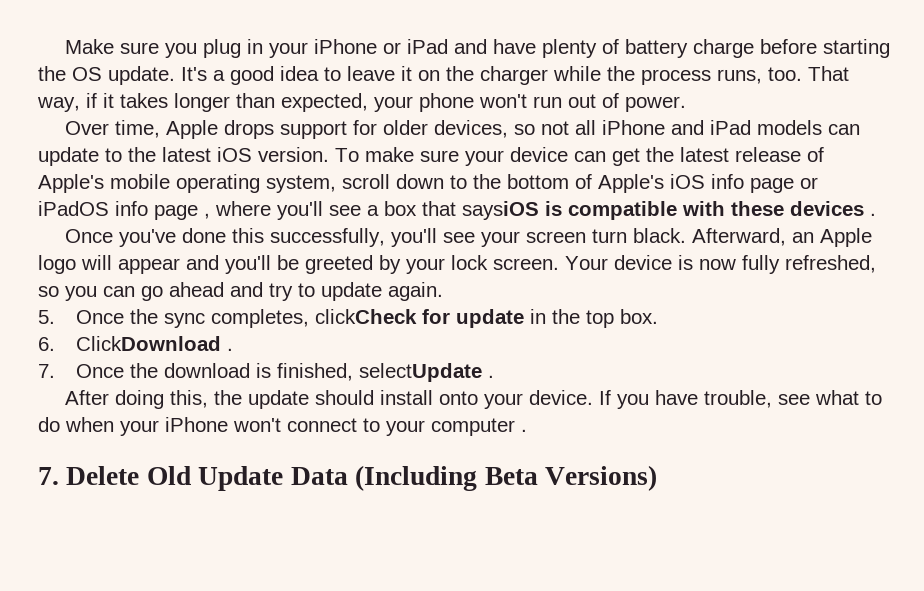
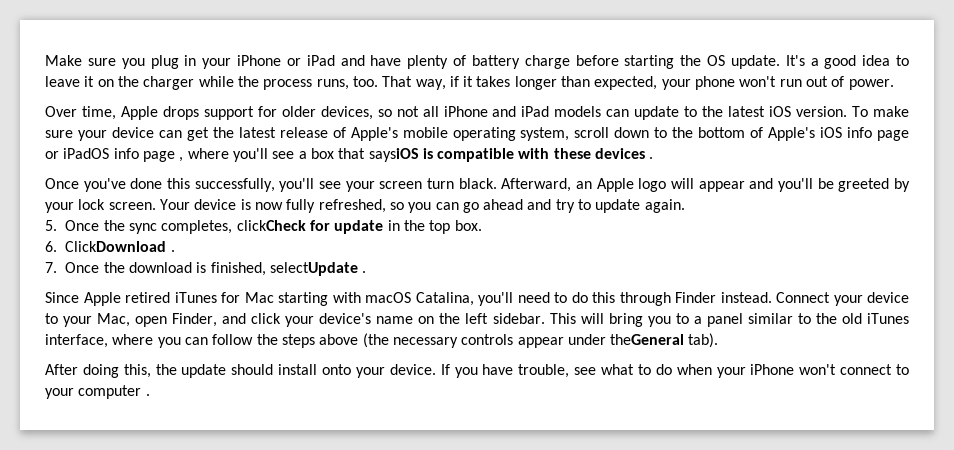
(495, 376) none -> [45,292,909,306] [45,313,909,327] [45,333,719,348] // Since Apple retired iTunes for Mac starting with macOS Catalina, you'll need to do this through Finder instead. Connect your device to your Mac, open Finder, and click your device's name on the left sidebar. This will bring you to a panel similar to the old iTunes interface, where you can follow the steps above (the necessary controls appear under theGeneral tab).
[38,465,657,491] // 7. Delete Old Update Data (Including Beta Versions) -> (150, 395) none

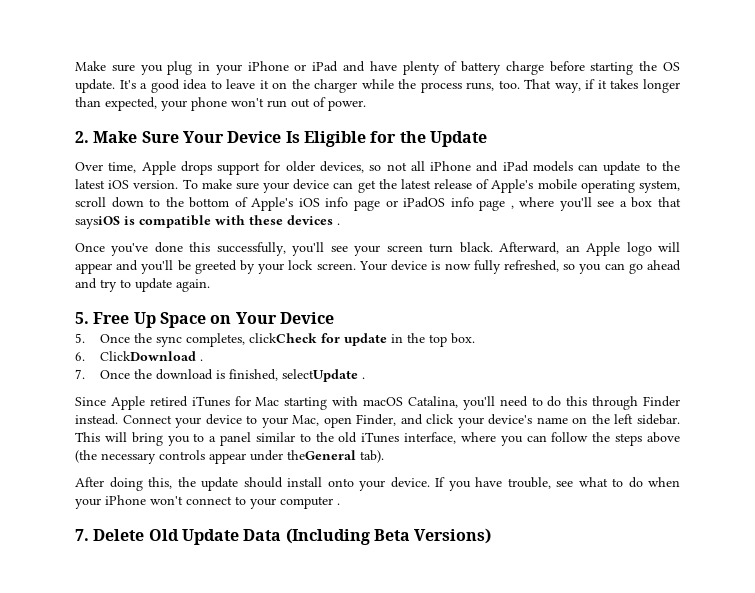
(894, 84) none -> [75,131,487,147] // 2. Make Sure Your Device Is Eligible for the Update
(685, 206) none -> [75,312,334,328] // 5. Free Up Space on Your Device
(150, 395) none -> [75,528,492,545] // 7. Delete Old Update Data (Including Beta Versions)

